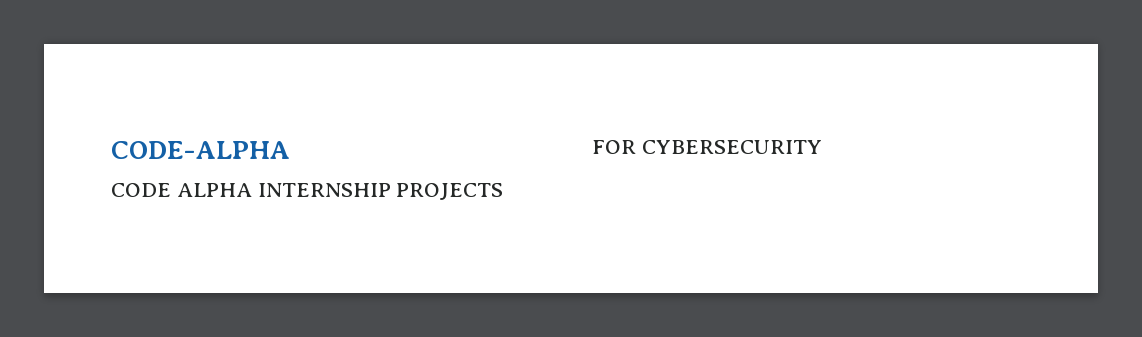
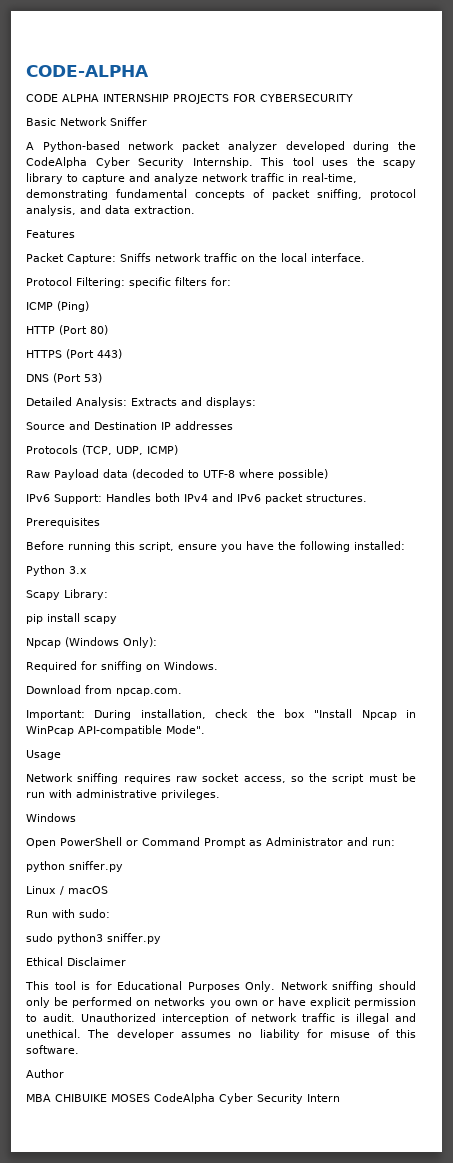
(822, 147) none -> [26,117,147,126] [26,141,417,152] [26,157,416,168] [26,173,357,184] [26,189,416,200] [26,205,195,216] [26,230,75,238] [26,253,365,264] [26,277,231,288] [26,301,89,312] [26,325,108,335] [26,349,122,359] [26,373,102,383] [26,397,256,408] [26,421,233,430] [26,445,178,455] [26,469,328,480] [26,493,367,504] [26,518,100,528] [26,541,405,552] [26,565,87,576] [26,589,108,600] [26,613,117,624] [26,637,157,648] [26,661,218,672] [26,685,182,696] [26,709,416,720] [26,725,205,736] [26,750,61,760] [26,773,417,784] [26,789,220,800] [26,813,76,822] [26,837,395,848] [26,861,123,872] [26,886,108,895] [26,909,110,918] [26,933,161,944] [26,957,126,966] [25,981,416,992] [26,997,416,1008] [26,1013,417,1024] [26,1029,416,1040] [26,1045,79,1054] [26,1069,64,1078] [26,1093,340,1104] // Basic Network Sniffer // A Python-based network packet analyzer developed during the CodeAlpha Cyber Security Internship. This tool uses the scapy library to capture and analyze network traffic in real-time, demonstrating fundamental concepts of packet sniffing, protocol analysis, and data extraction. // Features // Packet Capture: Sniffs network traffic on the local interface. // Protocol Filtering: specific filters for: // ICMP (Ping) // HTTP (Port 80) // HTTPS (Port 443) // DNS (Port 53) // Detailed Analysis: Extracts and displays: // Source and Destination IP addresses // Protocols (TCP, UDP, ICMP) // Raw Payload data (decoded to UTF-8 where possible) // IPv6 Support: Handles both IPv4 and IPv6 packet structures. // Prerequisites // Before running this script, ensure you have the following installed: // Python 3.x // Scapy Library: // pip install scapy // Npcap (Windows Only): // Required for sniffing on Windows. // Download from npcap.com. // Important: During installation, check the box "Install Npcap in WinPcap API-compatible Mode". // Usage // Network sniffing requires raw socket access, so the script must be run with administrative privileges. // Windows // Open PowerShell or Command Prompt as Administrator and run: // python sniffer.py // Linux / macOS // Run with sudo: // sudo python3 sniffer.py // Ethical Disclaimer // This tool is for Educational Purposes Only. Network sniffing should only be performed on networks you own or have explicit permission to audit. Unauthorized interception of network traffic is illegal and unethical. The developer assumes no liability for misuse of this software. // Author // MBA CHIBUIKE MOSES CodeAlpha Cyber Security Intern

